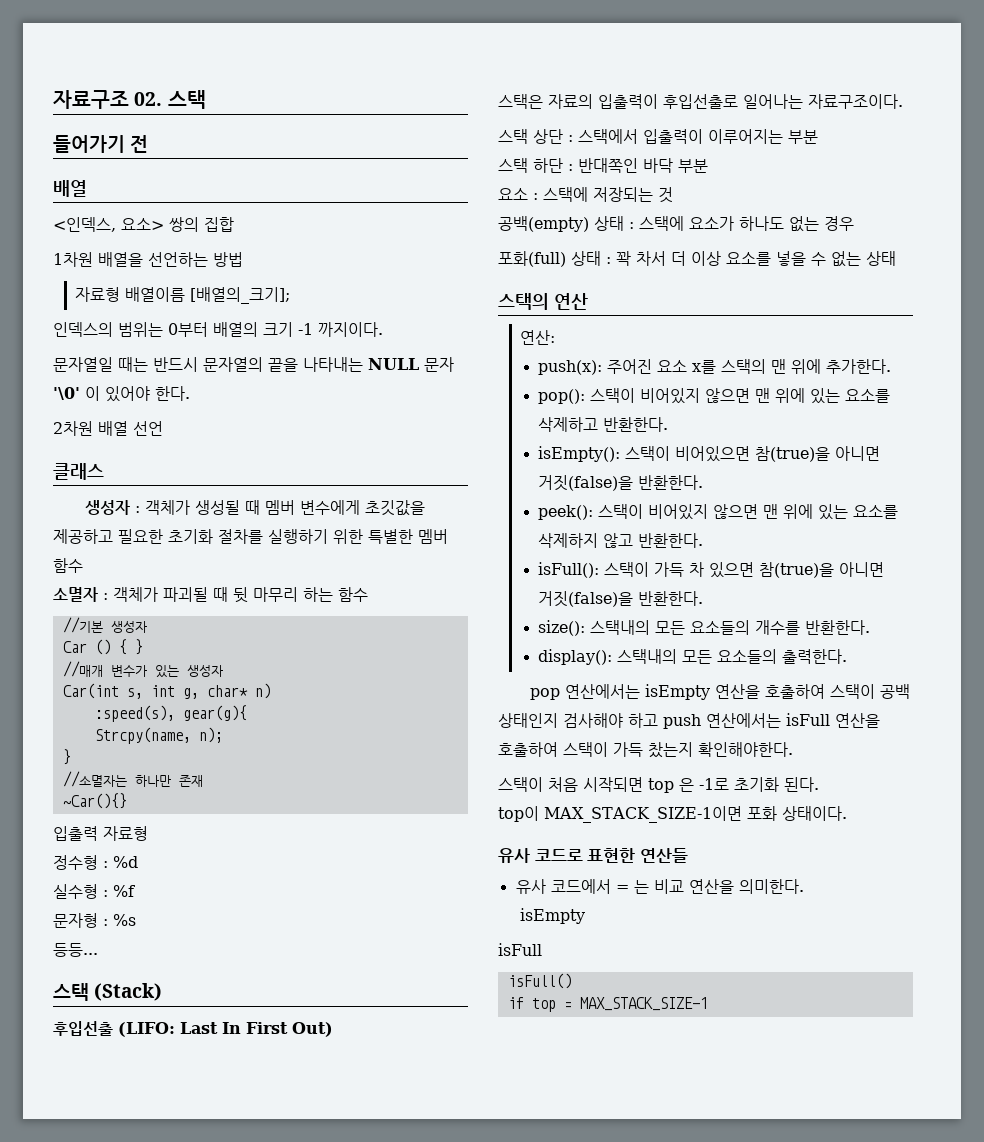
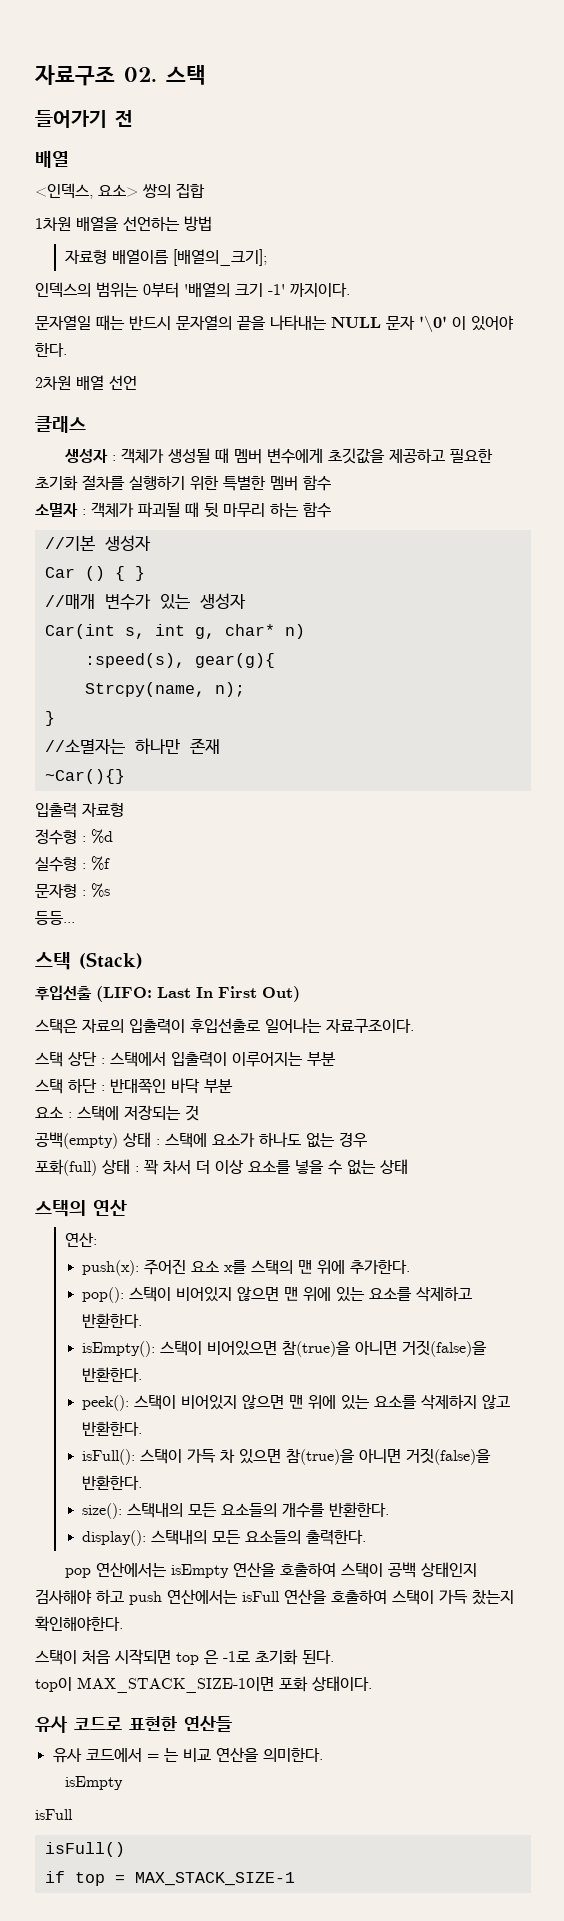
[213,322,313,337] 배열의 크기 -1 -> [184,282,285,297] '배열의 크기 -1'

